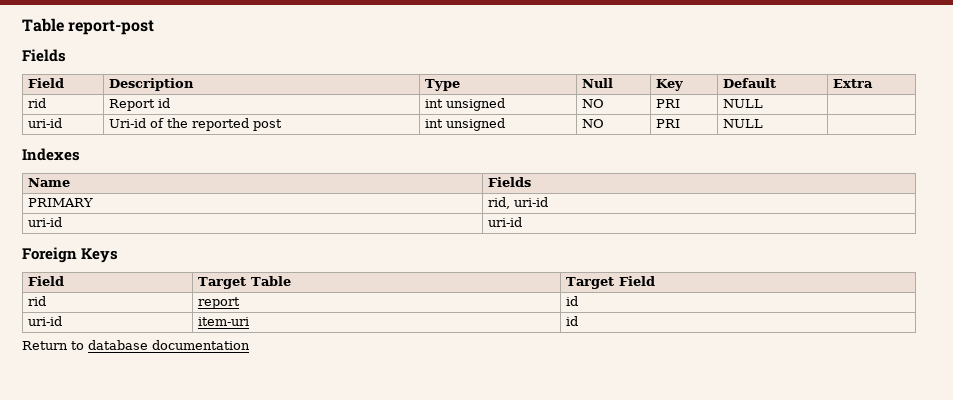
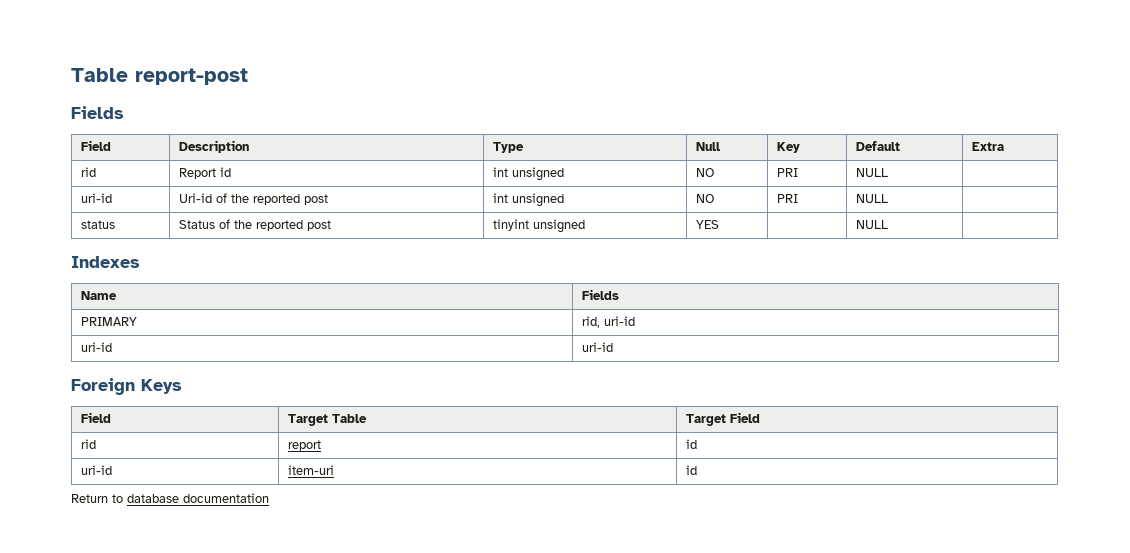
(763, 123) none -> [81,220,116,229] [179,219,332,231] [493,219,586,233] [696,220,720,229] [856,220,889,229] // status | Status of the reported post | tinyint unsigned | YES | | NULL |

